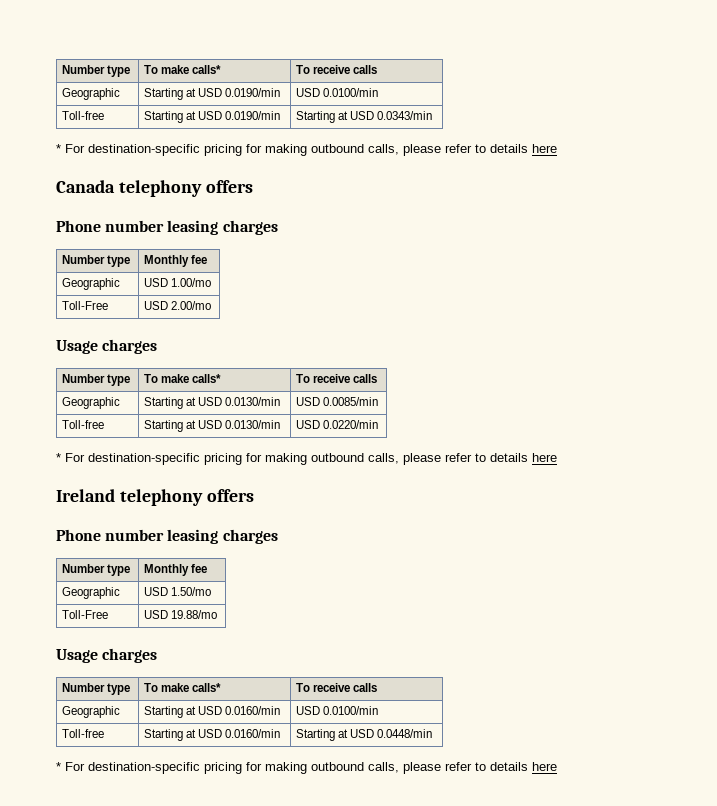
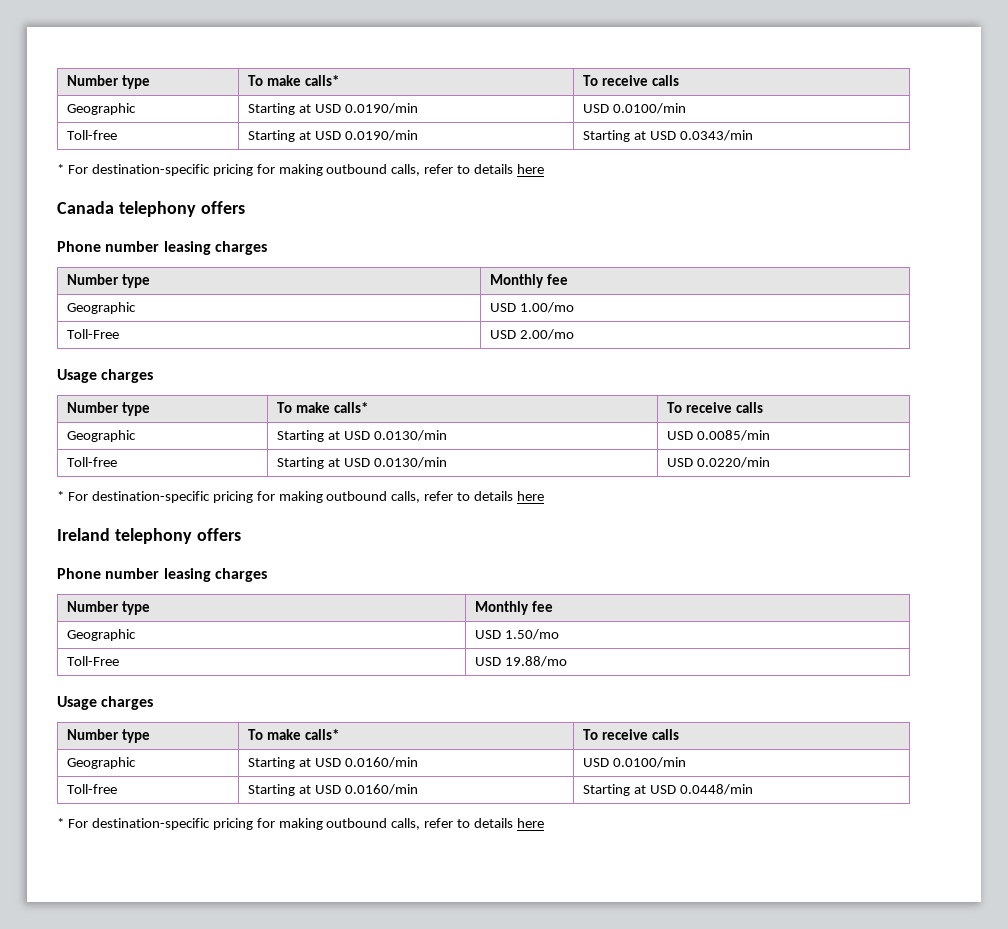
[403,144,441,156] please -> (421, 170) none
[403,453,441,465] please -> (421, 497) none
[403,762,441,774] please -> (421, 824) none

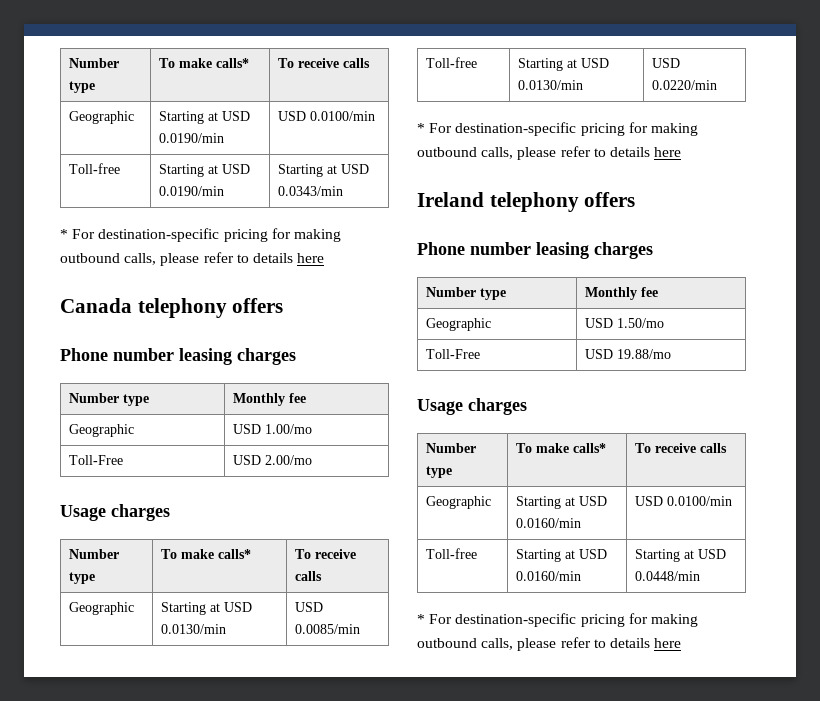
(421, 170) none -> [160,253,200,266] please
(421, 497) none -> [517,147,557,160] please
(421, 824) none -> [517,638,557,651] please

